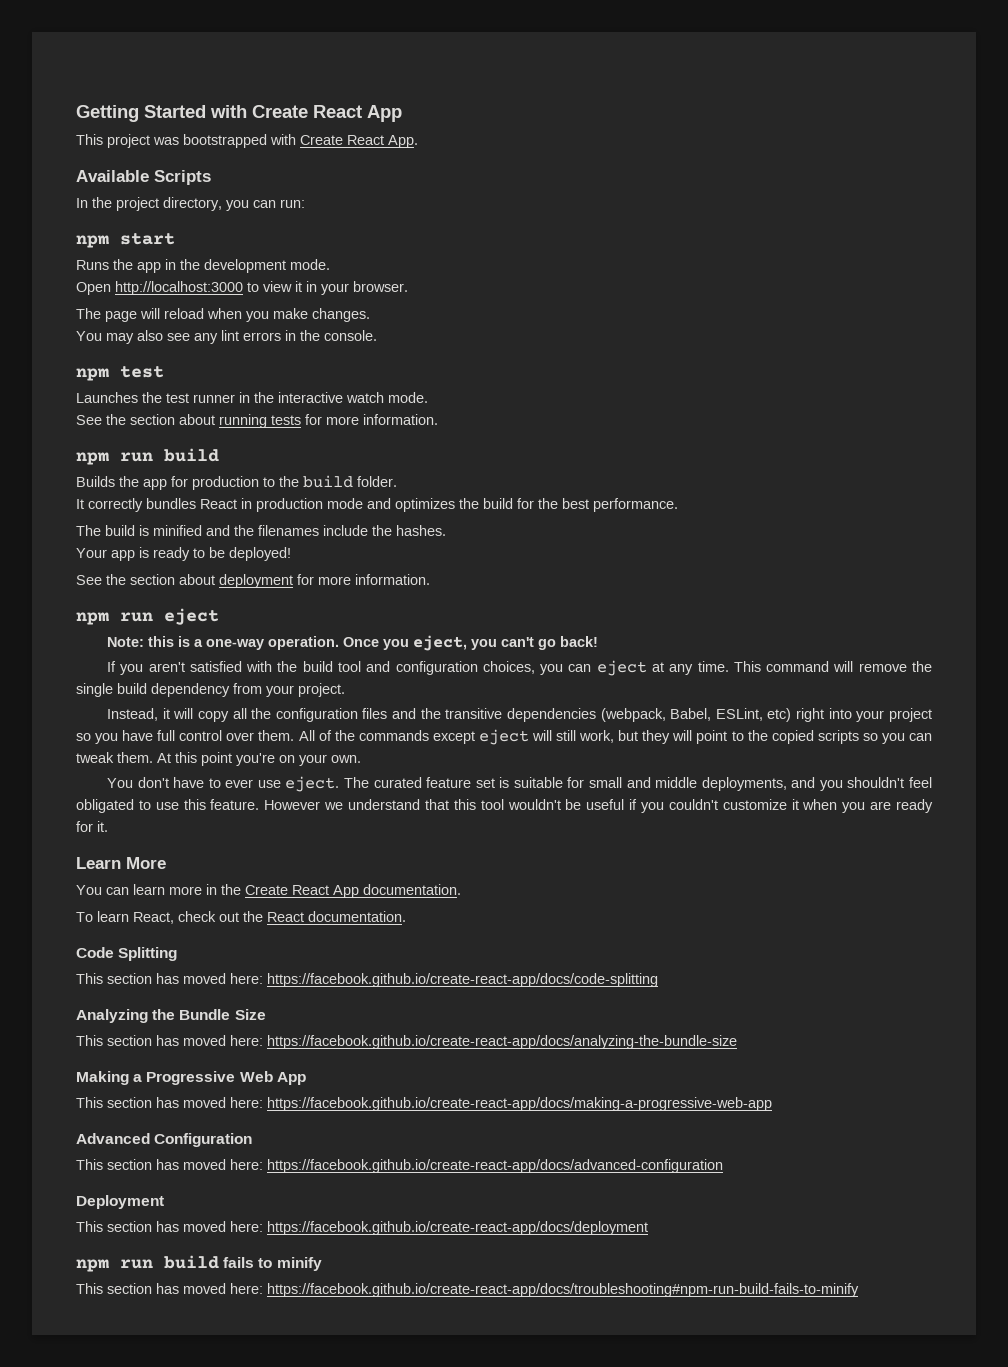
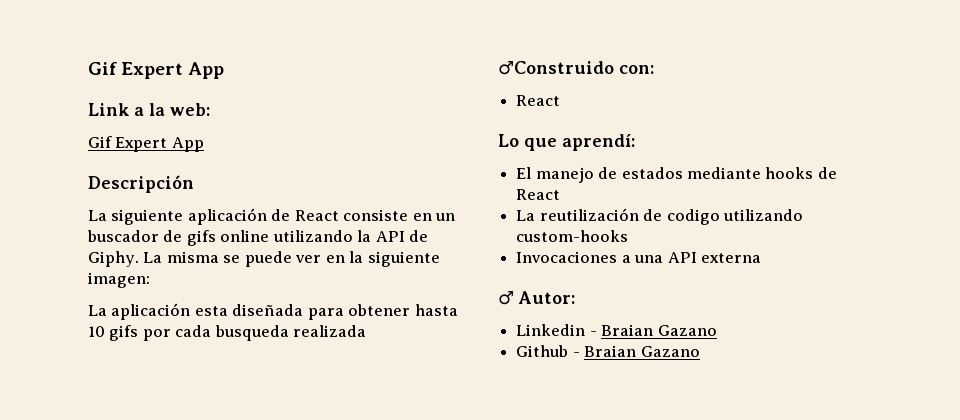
[76,105,402,122] [76,134,418,148] [76,170,211,185] [76,197,305,211] [76,233,175,248] [76,259,330,273] [76,281,408,295] [76,308,370,322] [76,330,377,344] [76,366,164,381] [76,392,428,403] [76,414,438,428] [76,448,219,465] [76,475,397,490] [76,498,678,512] [76,525,446,536] [76,547,291,561] [76,574,430,588] [76,608,219,625] [107,635,599,651] [107,660,933,676] [76,683,345,697] [107,708,932,722] [76,729,933,745] [76,752,361,766] [107,776,932,792] [76,799,934,813] [76,821,108,832] [76,857,166,869] [76,884,461,898] [76,911,406,924] [76,947,178,961] [76,973,658,987] [76,1009,266,1023] [76,1035,737,1049] [76,1071,306,1085] [76,1097,772,1111] [76,1133,253,1147] [76,1159,723,1173] [76,1195,164,1209] [76,1221,648,1235] [76,1255,322,1272] [76,1283,859,1297] Getting Started with Create React App // This project was bootstrapped with Create React App. // Available Scripts // In the project directory, you can run: // npm start // Runs the app in the development mode. // Open http://localhost:3000 to view it in your browser. // The page will reload when you make changes. // You may also see any lint errors in the console. // npm test // Launches the test runner in the interactive watch mode. // See the section about running tests for more information. // npm run build // Builds the app for production to the build folder. // It correctly bundles React in production mode and optimizes the build for the best performance. // The build is minified and the filenames include the hashes. // Your app is ready to be deployed! // See the section about deployment for more information. // npm run eject // Note: this is a one-way operation. Once you eject, you can't go back! // If you aren't satisfied with the build tool and configuration choices, you can eject at any time. This command will remove the single build dependency from your project. // Instead, it will copy all the configuration files and the transitive dependencies (webpack, Babel, ESLint, etc) right into your project so you have full control over them. All of the commands except eject will still work, but they will point to the copied scripts so you can tweak them. At this point you're on your own. // You don't have to ever use eject. The curated feature set is suitable for small and middle deployments, and you shouldn't feel obligated to use this feature. However we understand that this tool wouldn't be useful if you couldn't customize it when you are ready for it. // Learn More // You can learn more in the Create React App documentation. // To learn React, check out the React documentation. // Code Splitting // This section has moved here: https://facebook.github.io/create-react-app/docs/code-splitting // Analyzing the Bundle Size // This section has moved here: https://facebook.github.io/create-react-app/docs/analyzing-the-bundle-size // Making a Progressive Web App // This section has moved here: https://facebook.github.io/create-react-app/docs/making-a-progressive-web-app // Advanced Configuration // This section has moved here: https://facebook.github.io/create-react-app/docs/advanced-configuration // Deployment // This section has moved here: https://facebook.github.io/create-react-app/docs/deployment // npm run build fails to minify // This section has moved here: https://facebook.github.io/create-react-app/docs/troubleshooting#npm-run-build-fails-to-minify -> [88,62,225,79] [88,103,210,116] [88,136,204,152] [88,175,194,193] [88,208,456,225] [87,230,429,246] [88,251,440,267] [88,272,150,288] [88,303,458,320] [88,325,367,341] [498,61,654,75] [516,95,561,106] [498,134,635,151] [516,167,837,183] [516,189,561,200] [516,208,803,225] [516,230,629,242] [516,251,761,263] [498,291,575,305] [516,324,717,336] [516,345,700,357] Gif Expert App // Link a la web: // Gif Expert App // Descripción // La siguiente aplicación de React consiste en un buscador de gifs online utilizando la API de Giphy. La misma se puede ver en la siguiente imagen: // La aplicación esta diseñada para obtener hasta 10 gifs por cada busqueda realizada // ♂Construido con: // React // Lo que aprendí: // El manejo de estados mediante hooks de React // La reutilización de codigo utilizando custom-hooks // Invocaciones a una API externa // ♂ Autor: // Linkedin - Braian Gazano // Github - Braian Gazano

